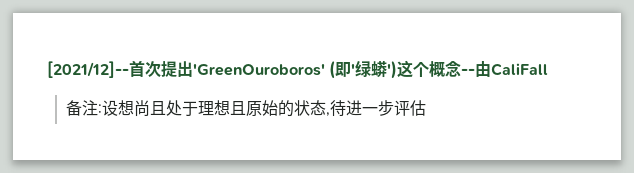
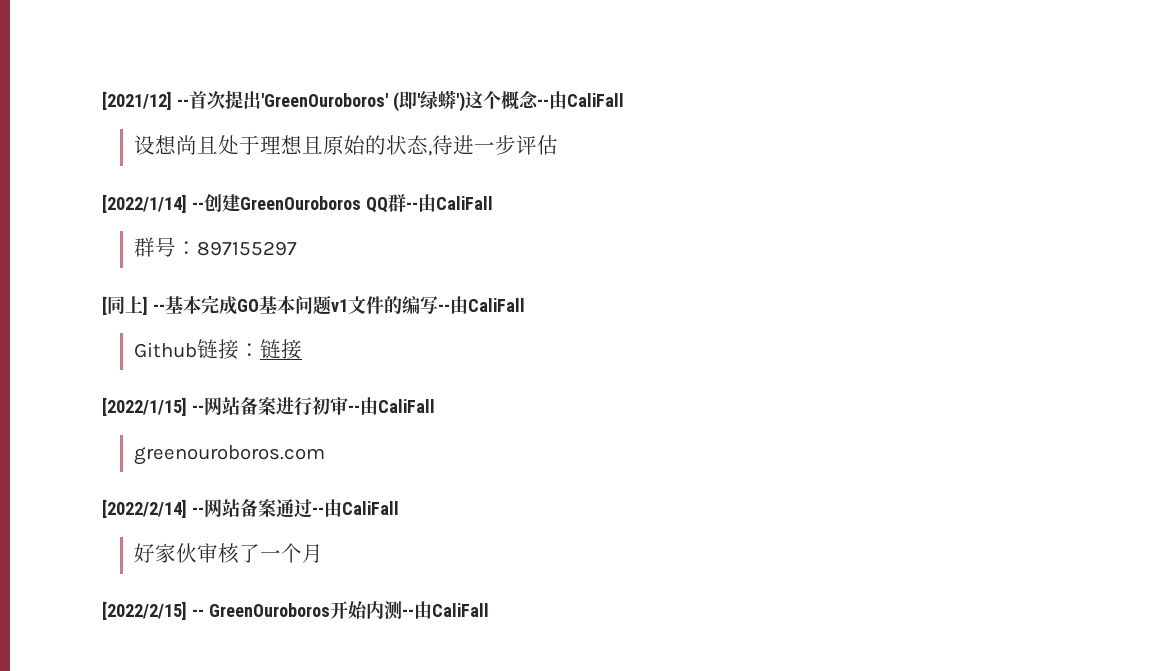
[47,61,129,78] [2021/12]-- -> [102,91,189,110] [2021/12] --
[66,100,103,116] 备注: -> (624, 100) none
(427, 108) none -> [102,193,493,213] [134,237,298,257] [102,295,525,315] [134,339,303,360] [102,397,435,416] [134,445,326,465] [102,499,399,518] [134,543,324,564] [102,601,489,620] // [2022/1/14] --创建GreenOuroboros QQ群--由CaliFall // 群号：897155297 // [同上] --基本完成GO基本问题v1文件的编写--由CaliFall // Github链接：链接 // [2022/1/15] --网站备案进行初审--由CaliFall // greenouroboros.com // [2022/2/14] --网站备案通过--由CaliFall // 好家伙审核了一个月 // [2022/2/15] -- GreenOuroboros开始内测--由CaliFall

